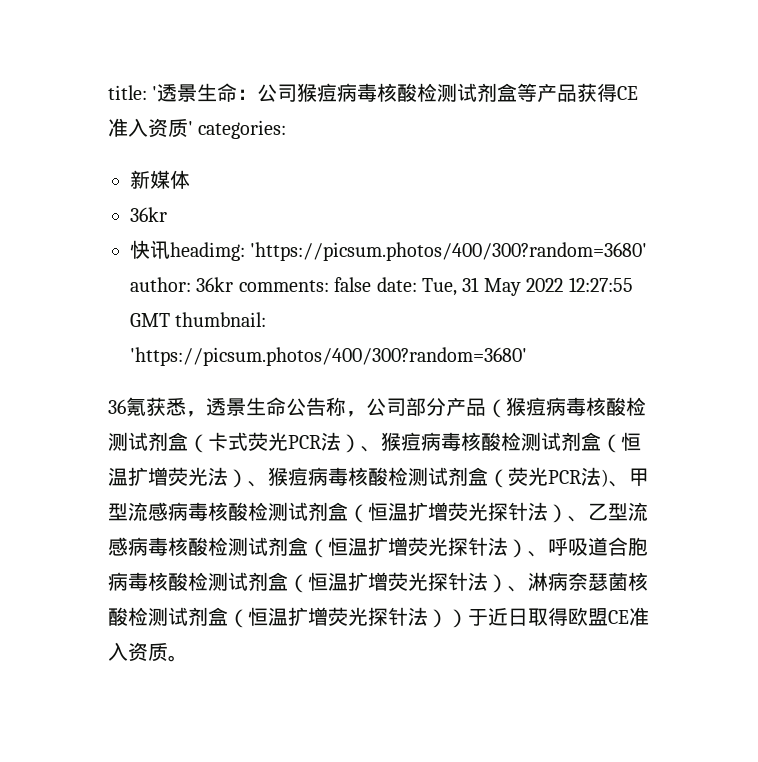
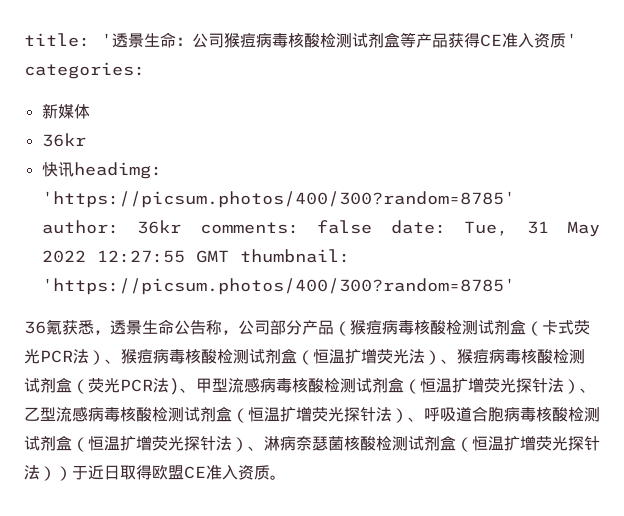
[250,242,648,261] 'https://picsum.photos/400/300?random=3680' -> [41,191,515,208] 'https://picsum.photos/400/300?random=8785'
[130,347,527,366] 'https://picsum.photos/400/300?random=3680' -> [41,278,515,295] 'https://picsum.photos/400/300?random=8785'

